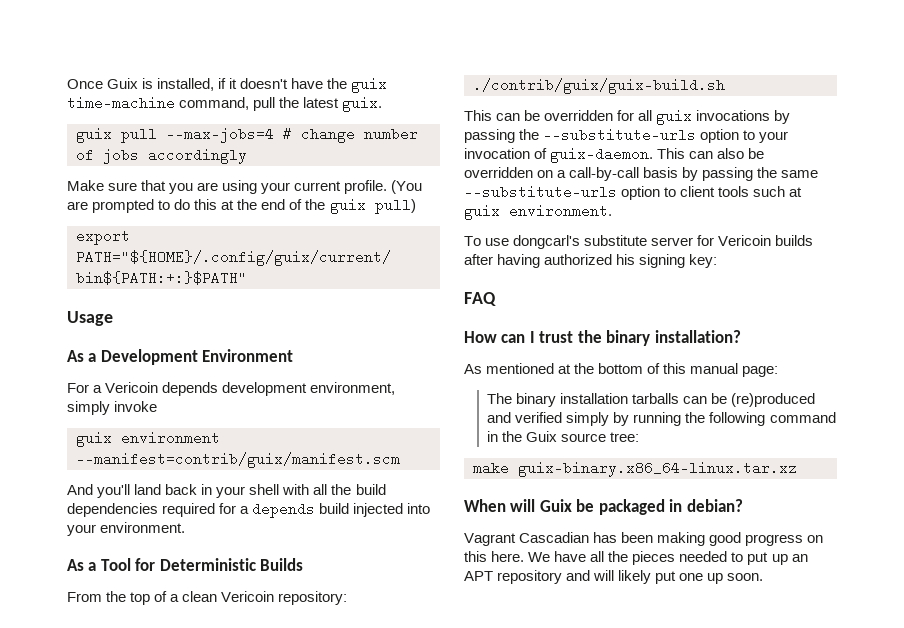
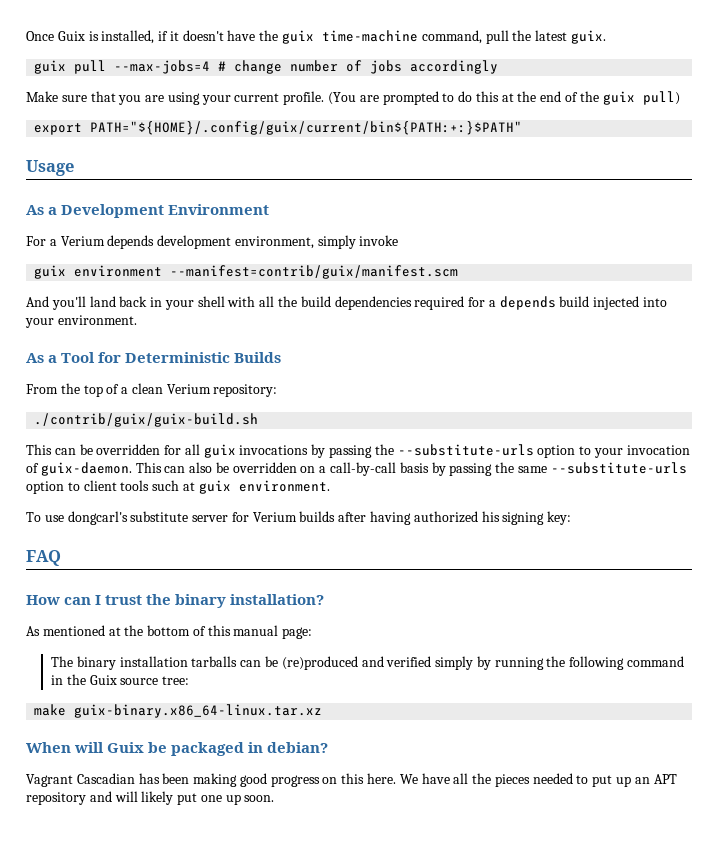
[105,382,159,393] Vericoin -> [60,236,105,246] Verium
[221,591,275,602] Vericoin -> [166,384,211,394] Verium
[718,235,772,246] Vericoin -> [252,512,297,522] Verium

